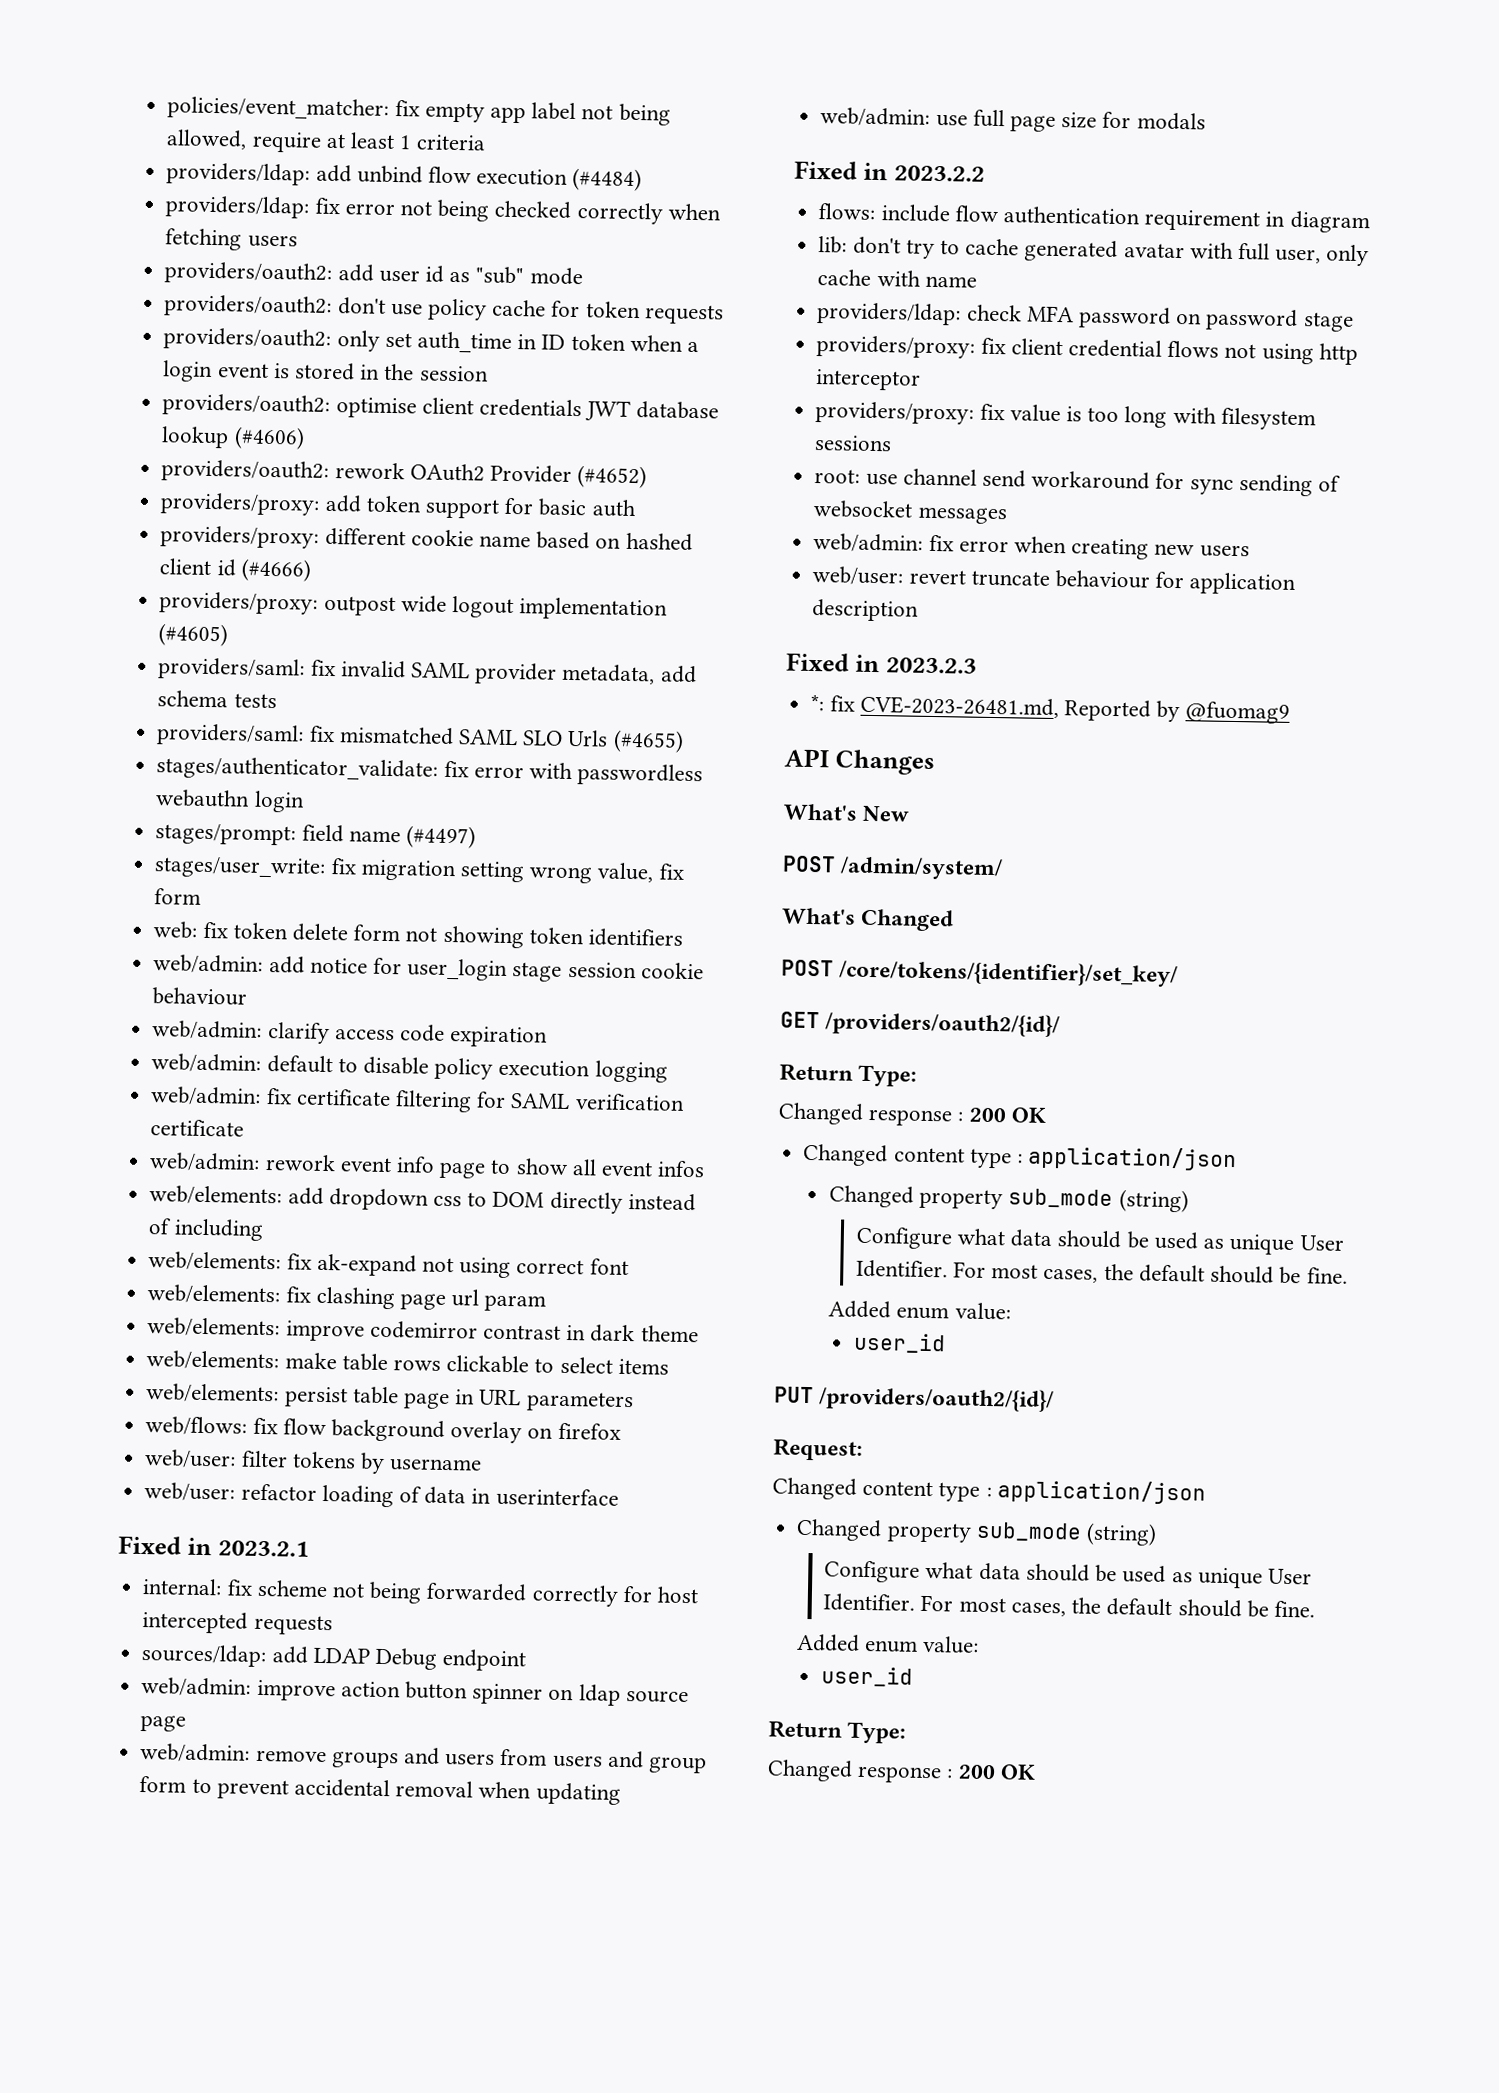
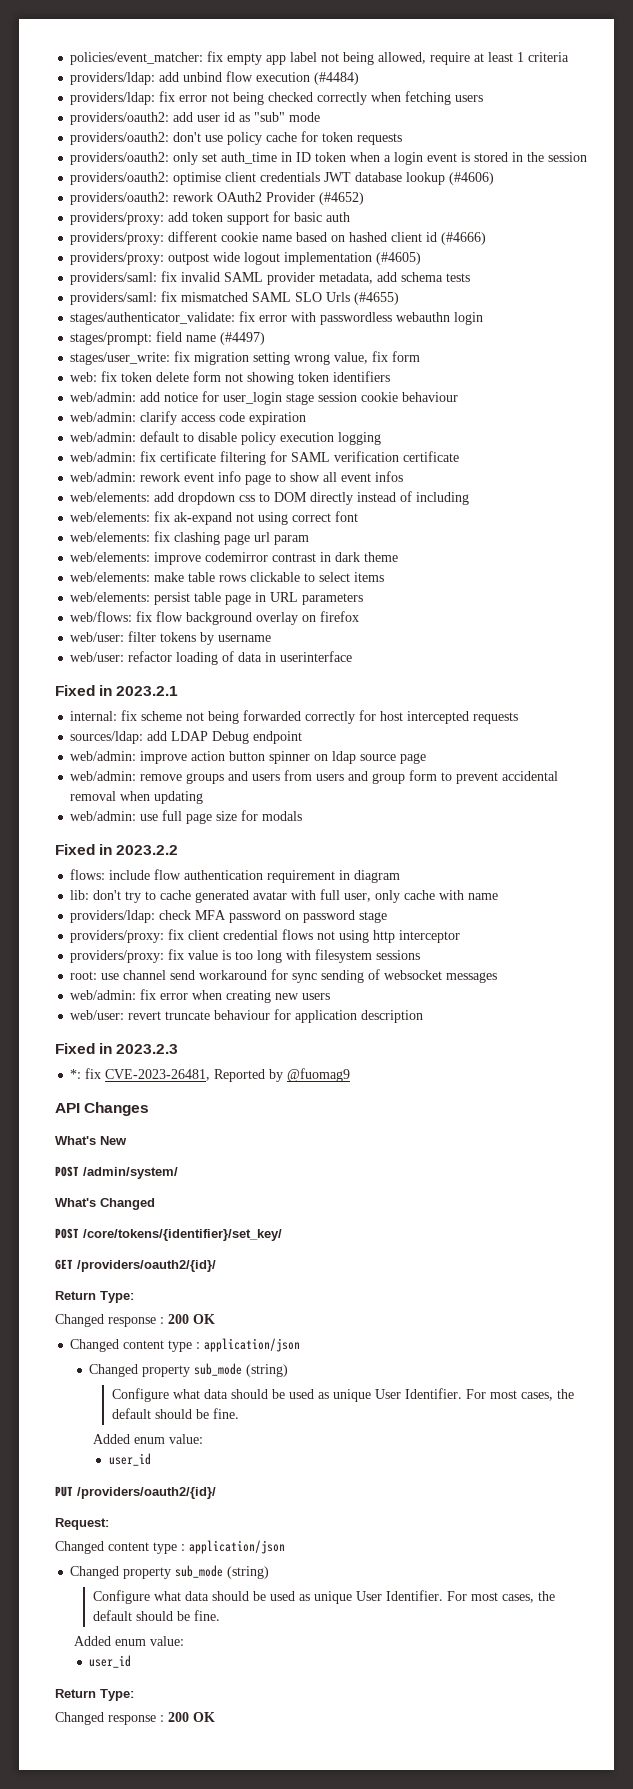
[859,695,1059,719] CVE-2023-26481.md, -> [105,1069,211,1081] CVE-2023-26481,

